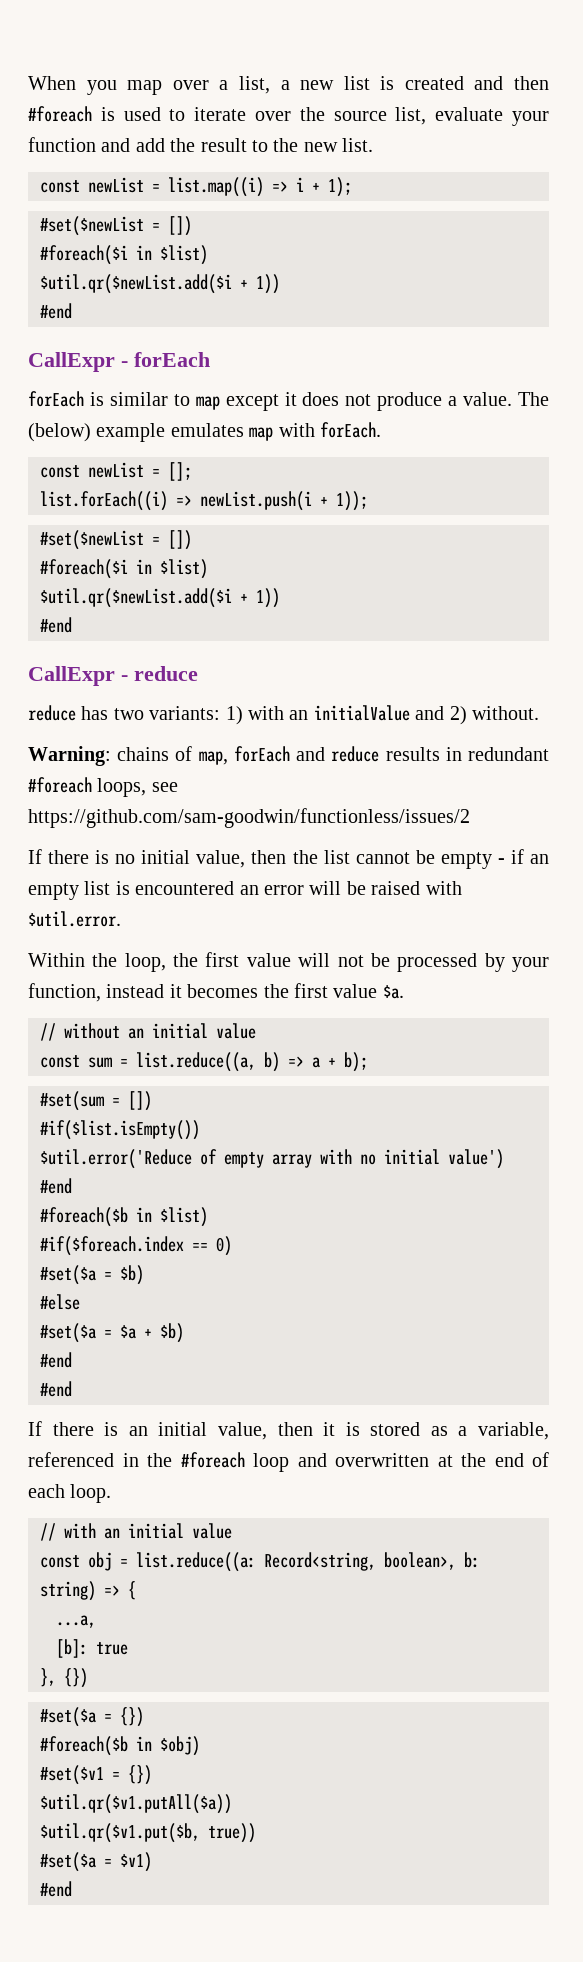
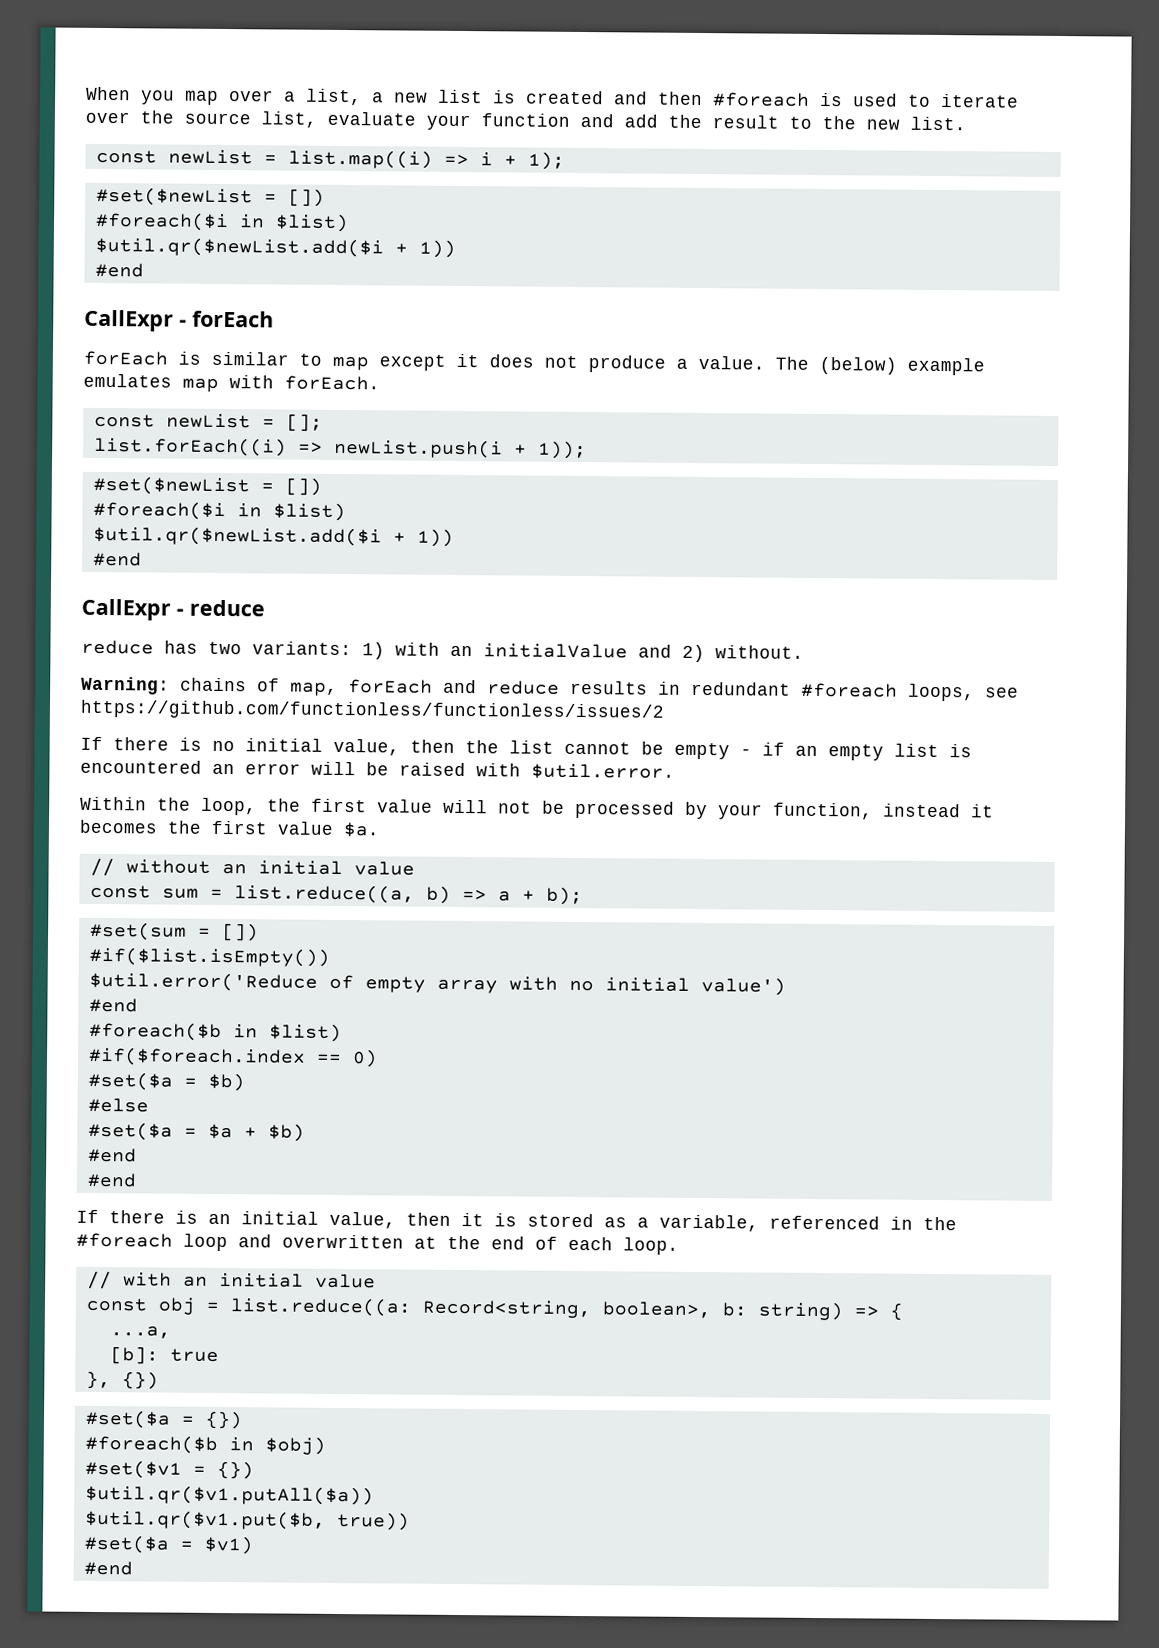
[28,808,470,828] https://github.com/sam-goodwin/functionless/issues/2 -> [80,699,665,722] https://github.com/functionless/functionless/issues/2

